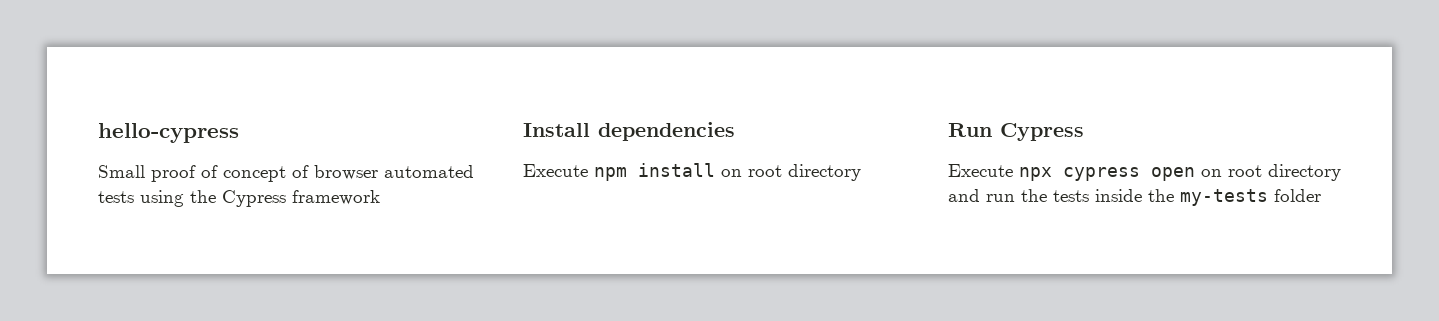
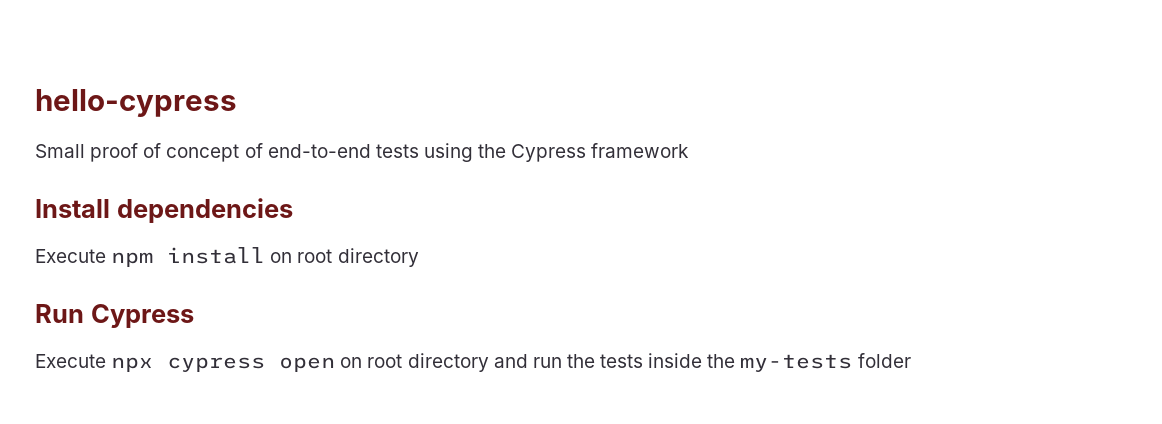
[314,165,474,180] browser automated -> [267,144,371,158] end-to-end

